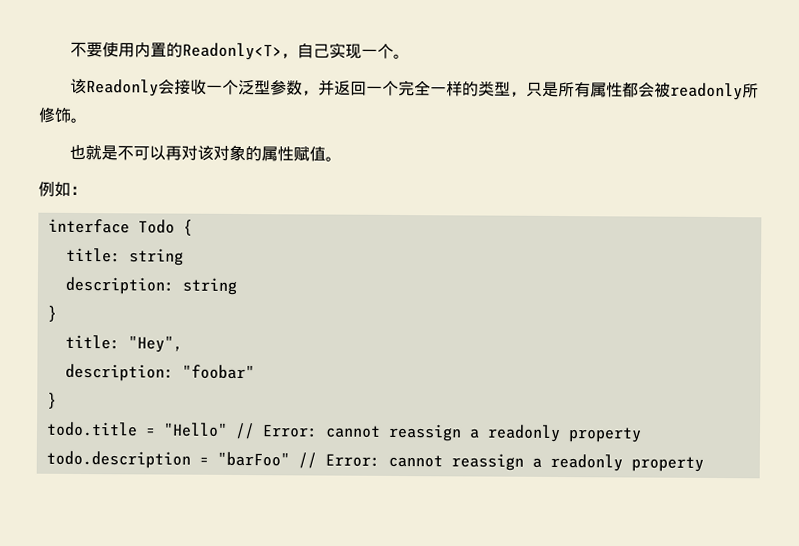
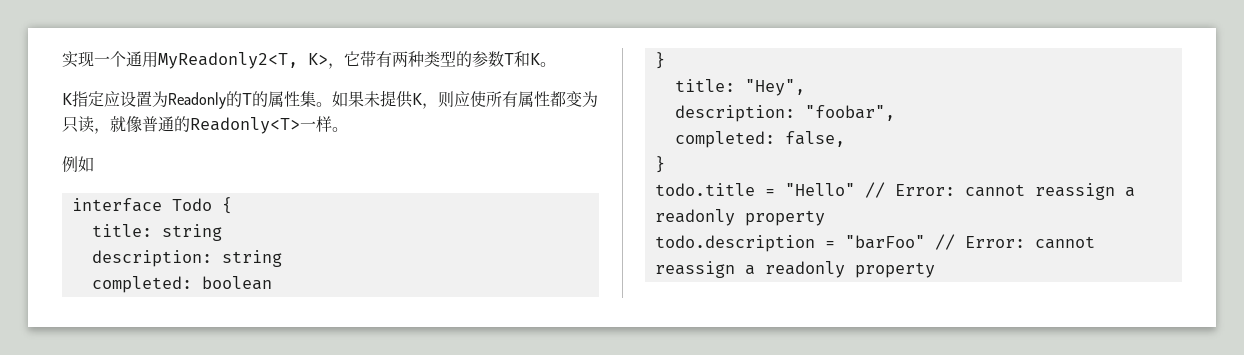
[70,41,411,61] [70,78,760,101] [38,106,87,124] [69,144,327,162] 不要使用内置的Readonly<T>，自己实现一个。 // 该Readonly会接收一个泛型参数，并返回一个完全一样的类型，只是所有属性都会被readonly所修饰。 // 也就是不可以再对该对象的属性赋值 -> [62,51,556,69] [62,90,598,109] [62,116,332,134] 实现一个通用MyReadonly2<T, K>，它带有两种类型的参数T和K。 // K指定应设置为Readonly的T的属性集。如果未提供K，则应使所有属性都变为只读，就像普通的Readonly<T>一样
[70,185,87,196] ： -> (94, 164) none
(237, 286) none -> [91,276,272,293] // completed: boolean
[181,364,255,380] "foobar" -> [804,105,895,121] [674,131,845,148] "foobar", // completed: false,

